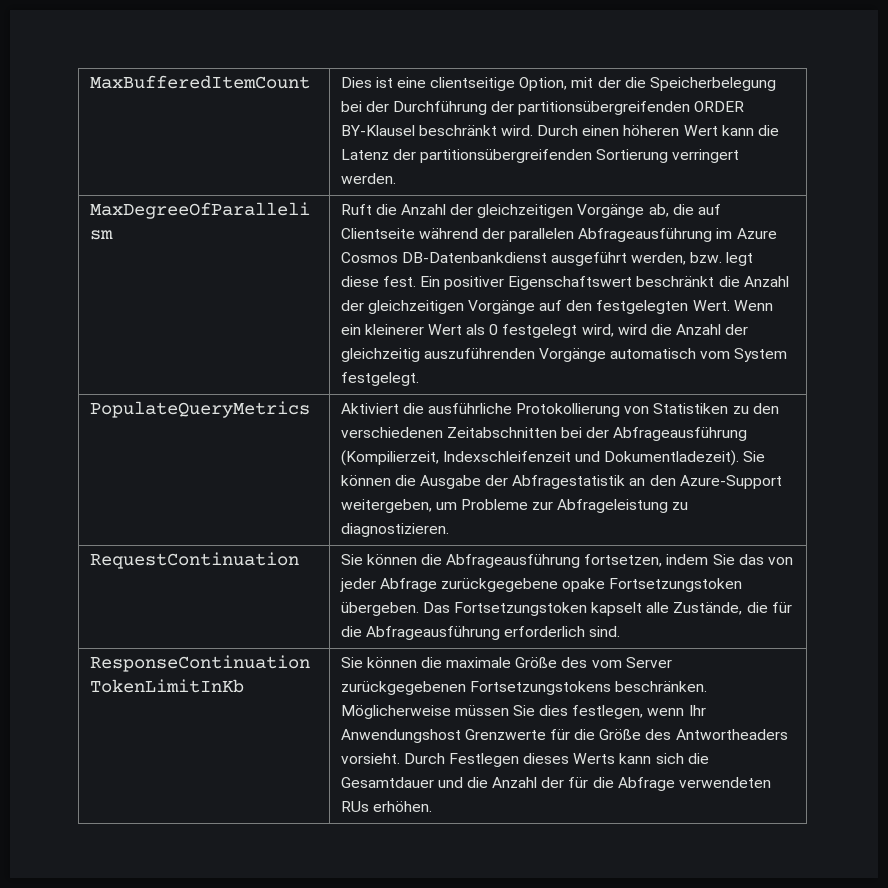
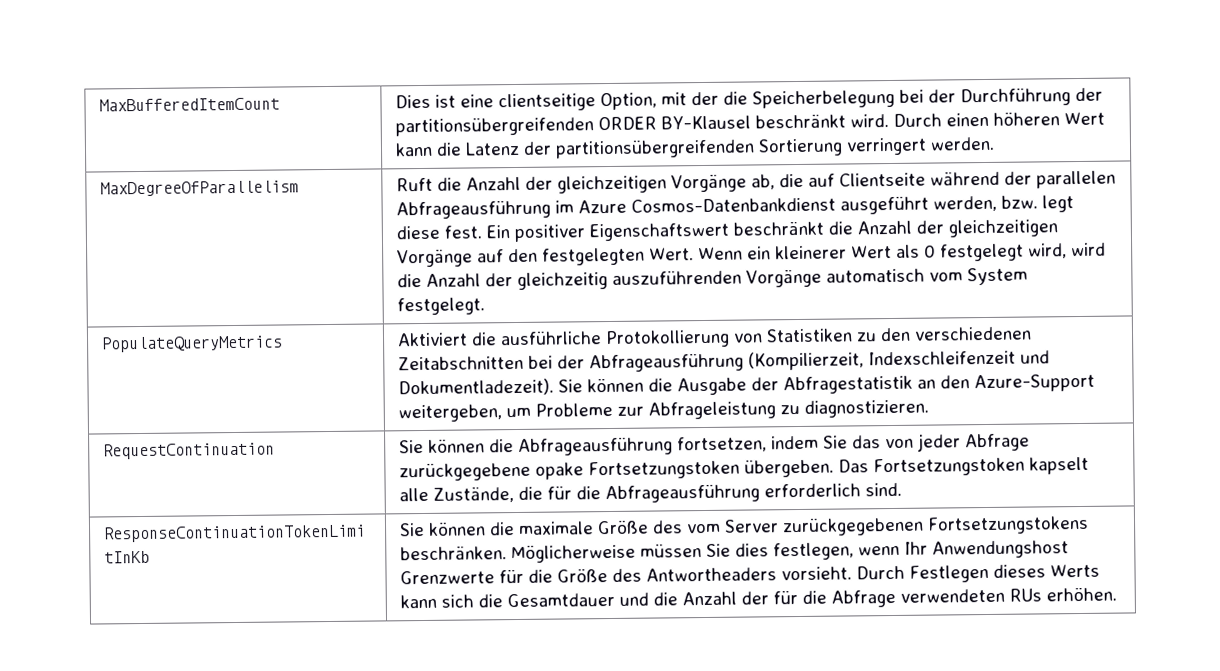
[340,252,547,263] Cosmos DB-Datenbankdienst -> [631,197,837,213] Cosmos-Datenbankdienst

